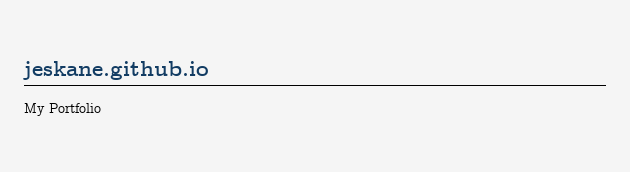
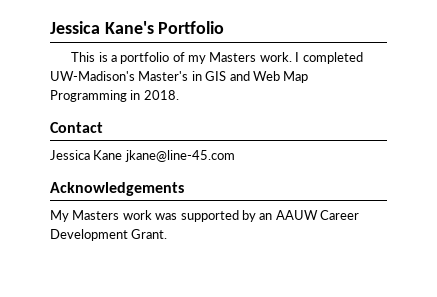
[23,61,209,80] [24,103,101,116] jeskane.github.io // My Portfolio -> [50,21,225,34] [71,52,363,64] [50,71,309,83] [50,90,179,102] [50,122,103,133] [50,150,235,162] [50,182,184,196] [50,210,359,222] [50,229,168,241] Jessica Kane's Portfolio // This is a portfolio of my Masters work. I completed UW-Madison's Master's in GIS and Web Map Programming in 2018. // Contact // Jessica Kane jkane@line-45.com // Acknowledgements // My Masters work was supported by an AAUW Career Development Grant.

